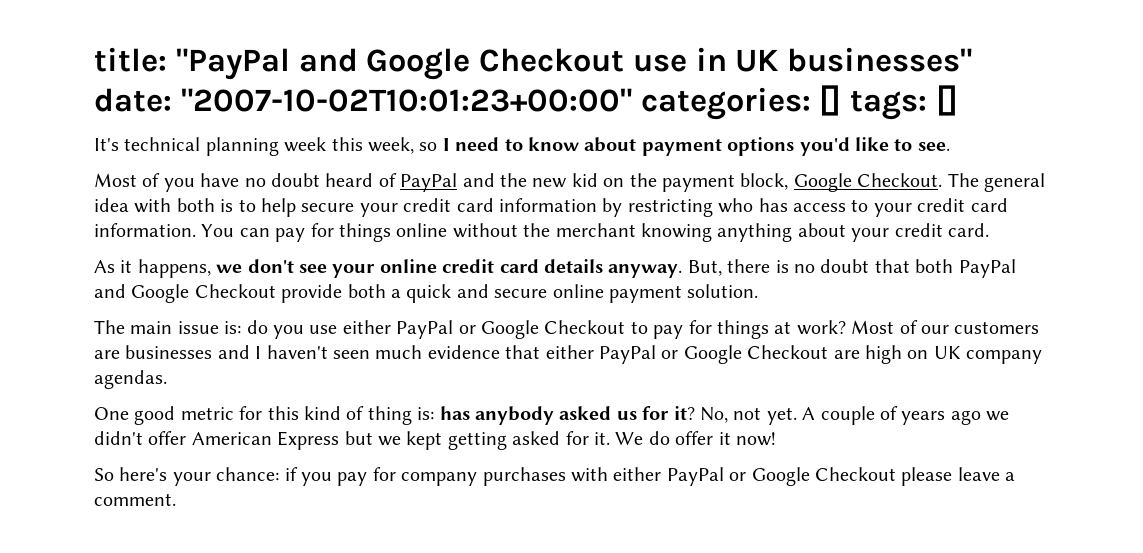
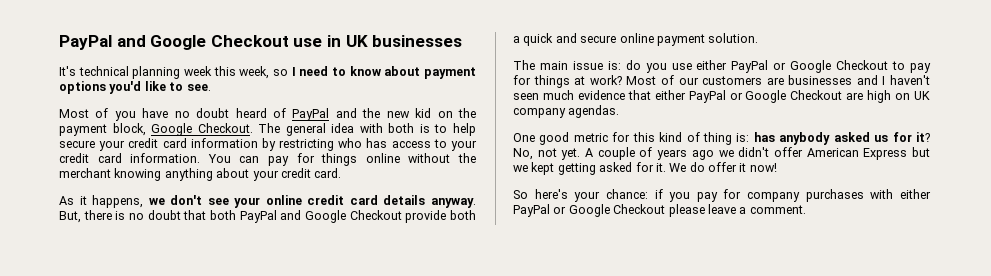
[94,47,290,80] title: "PayPal -> [59,35,112,50] PayPal
[787,47,973,72] [94,85,958,120] businesses" date: "2007-10-02T10:01:23+00:00" categories: [] tags: [] -> [372,35,463,47] businesses

